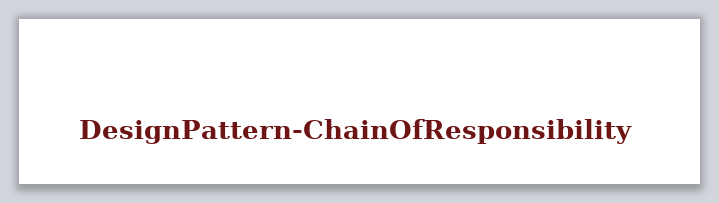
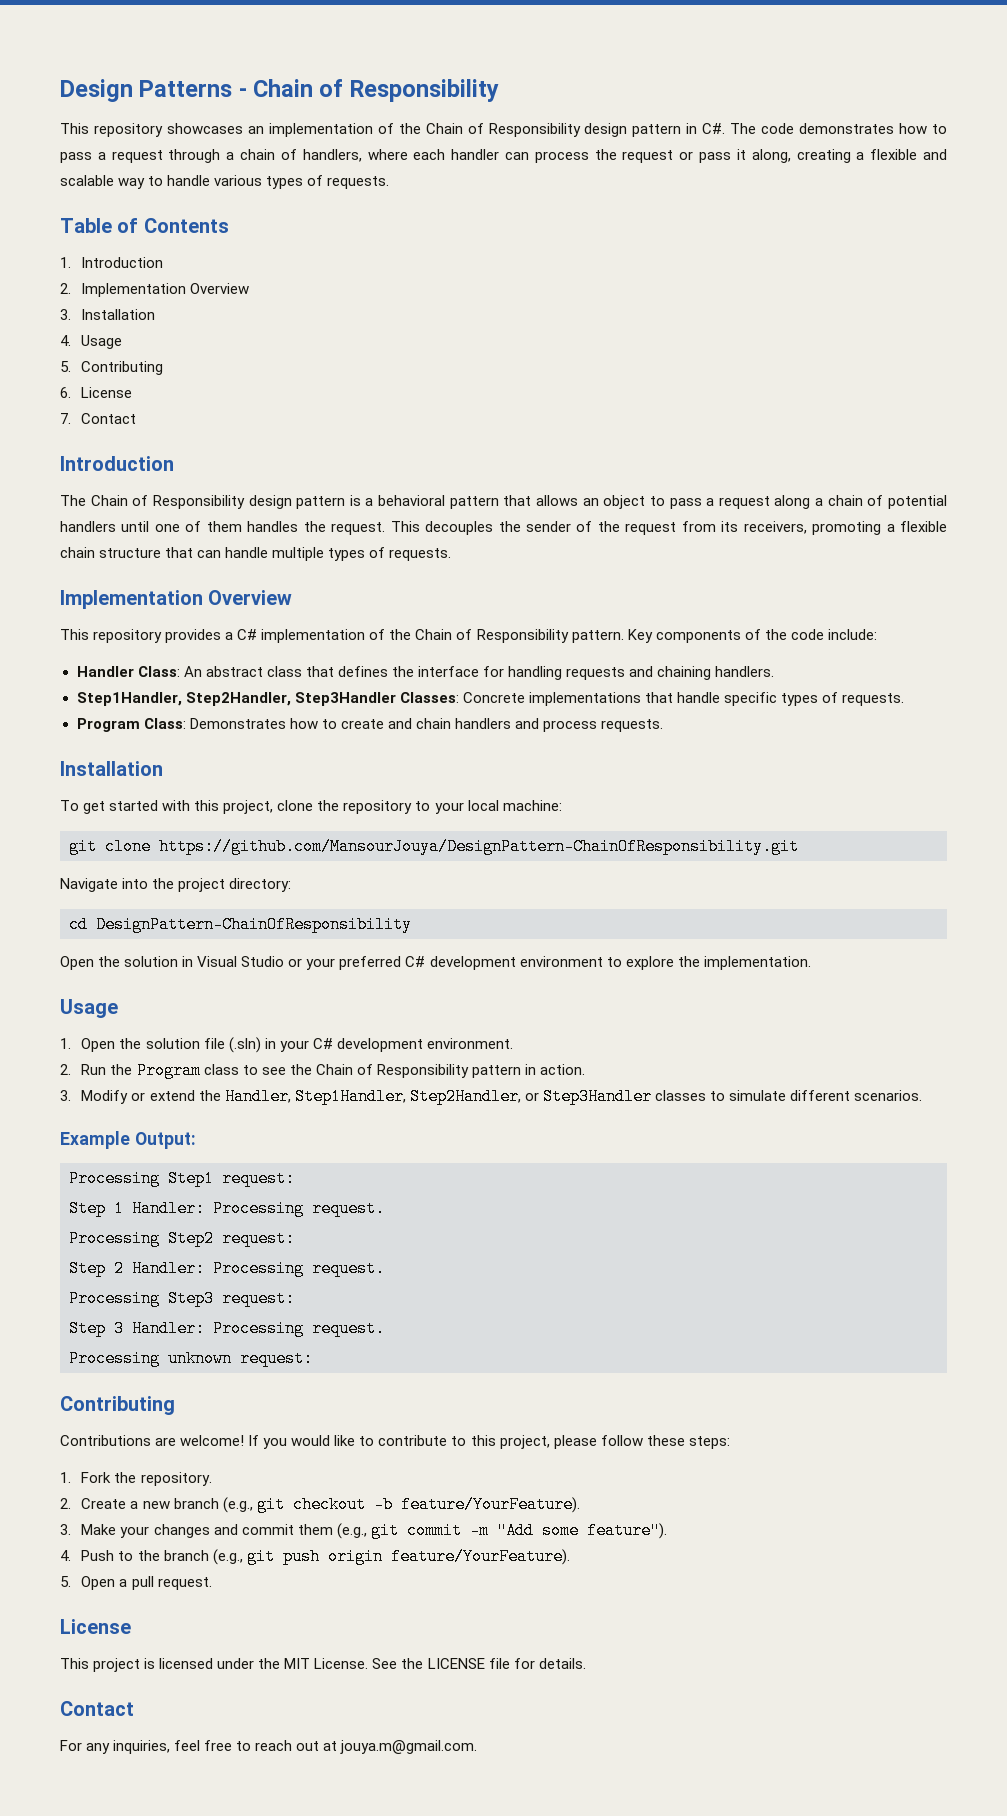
[79,119,632,144] DesignPattern-ChainOfResponsibility -> [60,79,499,102] [60,123,948,137] [60,149,948,163] [60,175,390,189] [60,218,229,233] [60,257,164,268] [60,283,250,297] [60,309,156,320] [60,335,123,349] [60,361,164,375] [60,387,133,398] [60,413,137,424] [60,456,174,471] [60,495,947,509] [60,521,948,535] [60,547,452,561] [60,590,293,609] [60,629,877,643] [76,666,775,680] [76,692,905,706] [76,718,664,732] [60,761,163,776] [60,800,562,814] [69,838,799,855] [60,878,292,892] [69,916,412,933] [60,956,811,970] [60,999,118,1018] [60,1037,513,1053] [60,1062,586,1079] [60,1088,923,1105] [60,1131,196,1149] [69,1170,295,1187] [69,1200,385,1217] [69,1230,295,1247] [69,1260,385,1277] [69,1290,295,1307] [69,1320,385,1337] [69,1350,313,1367] [60,1396,175,1415] [60,1435,730,1449] [60,1472,212,1486] [60,1496,580,1513] [60,1522,667,1539] [60,1548,570,1565] [60,1576,212,1590] [60,1619,131,1634] [60,1658,586,1672] [60,1701,134,1716] [60,1740,478,1754] Design Patterns - Chain of Responsibility // This repository showcases an implementation of the Chain of Responsibility design pattern in C#. The code demonstrates how to pass a request through a chain of handlers, where each handler can process the request or pass it along, creating a flexible and scalable way to handle various types of requests. // Table of Contents // 1. Introduction // 2. Implementation Overview // 3. Installation // 4. Usage // 5. Contributing // 6. License // 7. Contact // Introduction // The Chain of Responsibility design pattern is a behavioral pattern that allows an object to pass a request along a chain of potential handlers until one of them handles the request. This decouples the sender of the request from its receivers, promoting a flexible chain structure that can handle multiple types of requests. // Implementation Overview // This repository provides a C# implementation of the Chain of Responsibility pattern. Key components of the code include: // Handler Class: An abstract class that defines the interface for handling requests and chaining handlers. // Step1Handler, Step2Handler, Step3Handler Classes: Concrete implementations that handle specific types of requests. // Program Class: Demonstrates how to create and chain handlers and process requests. // Installation // To get started with this project, clone the repository to your local machine: // git clone https://github.com/MansourJouya/DesignPattern-ChainOfResponsibility.git // Navigate into the project directory: // cd DesignPattern-ChainOfResponsibility // Open the solution in Visual Studio or your preferred C# development environment to explore the implementation. // Usage // 1. Open the solution file (.sln) in your C# development environment. // 2. Run the Program class to see the Chain of Responsibility pattern in action. // 3. Modify or extend the Handler, Step1Handler, Step2Handler, or Step3Handler classes to simulate different scenarios. // Example Output: // Processing Step1 request: // Step 1 Handler: Processing request. // Processing Step2 request: // Step 2 Handler: Processing request. // Processing Step3 request: // Step 3 Handler: Processing request. // Processing unknown request: // Contributing // Contributions are welcome! If you would like to contribute to this project, please follow these steps: // 1. Fork the repository. // 2. Create a new branch (e.g., git checkout -b feature/YourFeature). // 3. Make your changes and commit them (e.g., git commit -m "Add some feature"). // 4. Push to the branch (e.g., git push origin feature/YourFeature). // 5. Open a pull request. // License // This project is licensed under the MIT License. See the LICENSE file for details. // Contact // For any inquiries, feel free to reach out at jouya.m@gmail.com.

